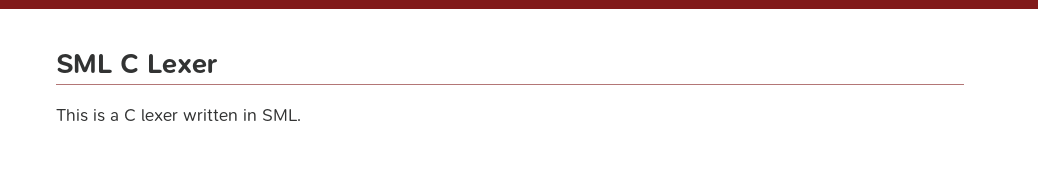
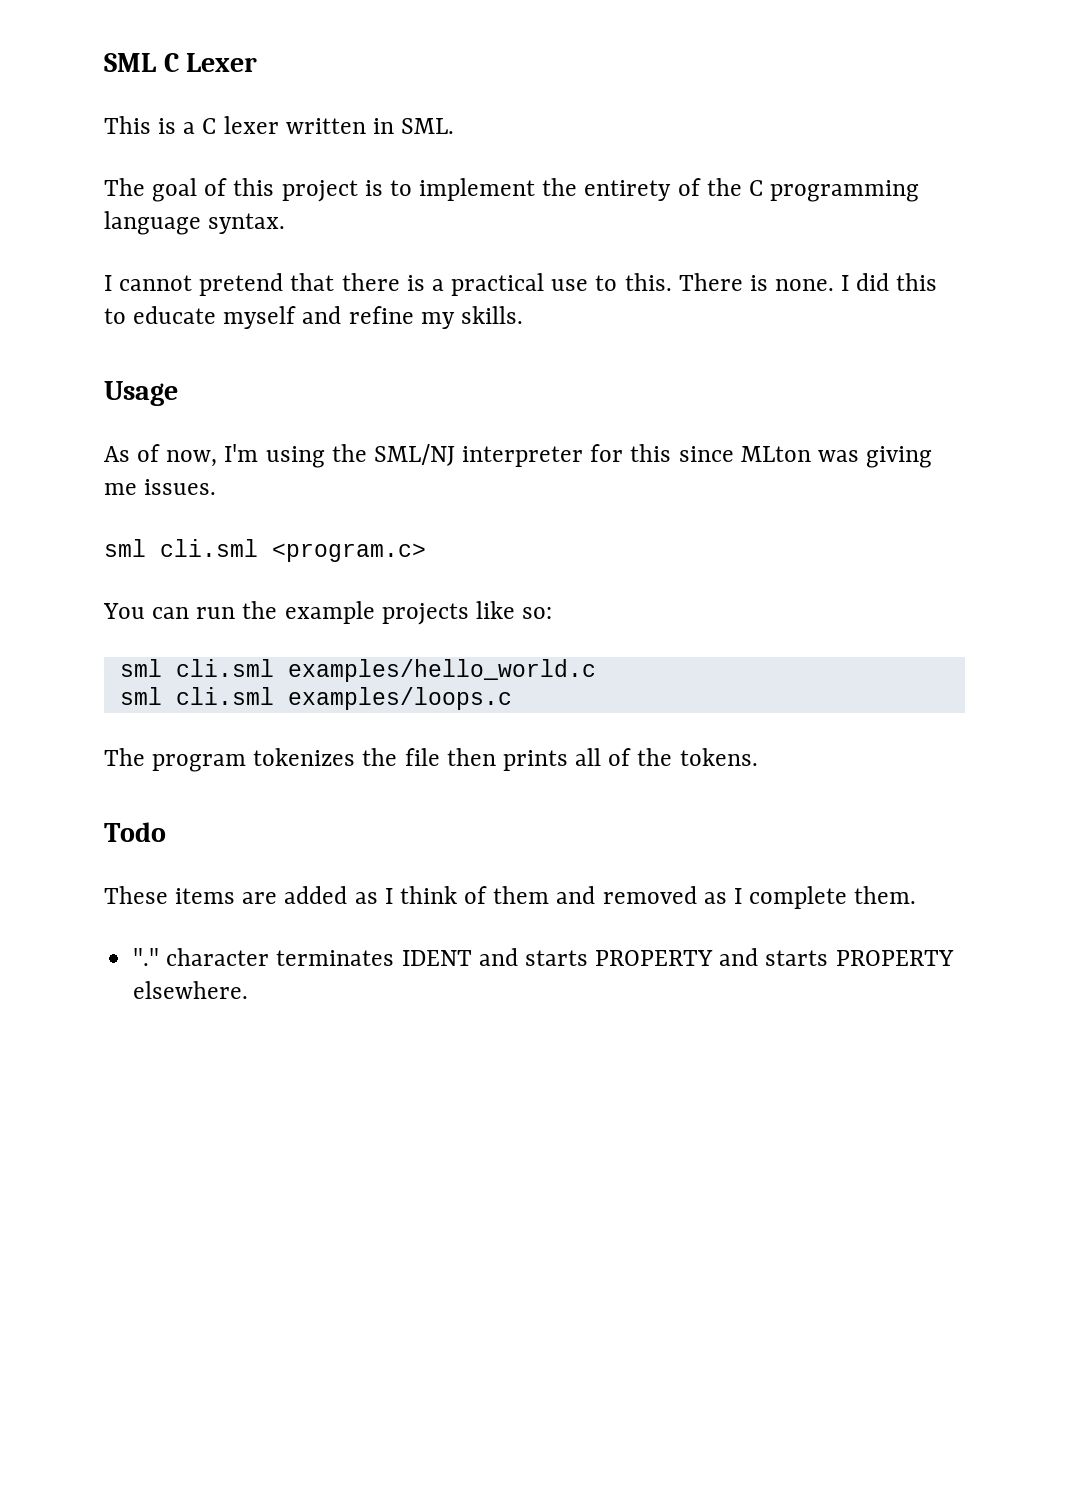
(301, 115) none -> [104,178,920,202] [104,211,286,235] [104,273,938,296] [104,306,523,329] [104,381,178,406] [104,444,933,468] [104,479,217,495] [104,539,426,562] [103,601,553,625] [119,659,596,682] [119,687,512,710] [104,748,758,772] [104,822,166,842] [104,886,917,909] [133,948,954,966] [133,981,249,999] // The goal of this project is to implement the entirety of the C programming language syntax. // I cannot pretend that there is a practical use to this. There is none. I did this to educate myself and refine my skills. // Usage // As of now, I'm using the SML/NJ interpreter for this since MLton was giving me issues. // sml cli.sml <program.c> // You can run the example projects like so: // sml cli.sml examples/hello_world.c // sml cli.sml examples/loops.c // The program tokenizes the file then prints all of the tokens. // Todo // These items are added as I think of them and removed as I complete them. // "." character terminates IDENT and starts PROPERTY and starts PROPERTY elsewhere.

